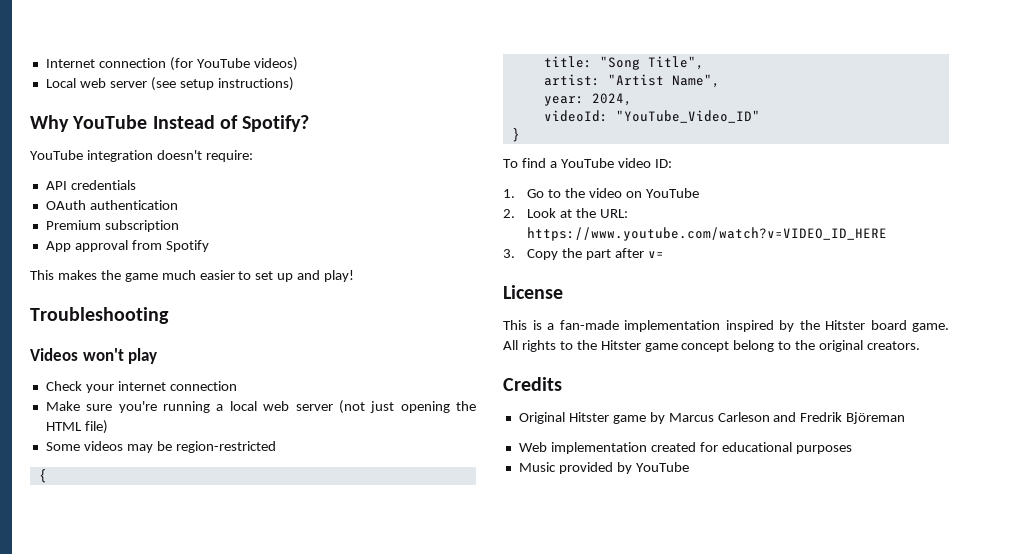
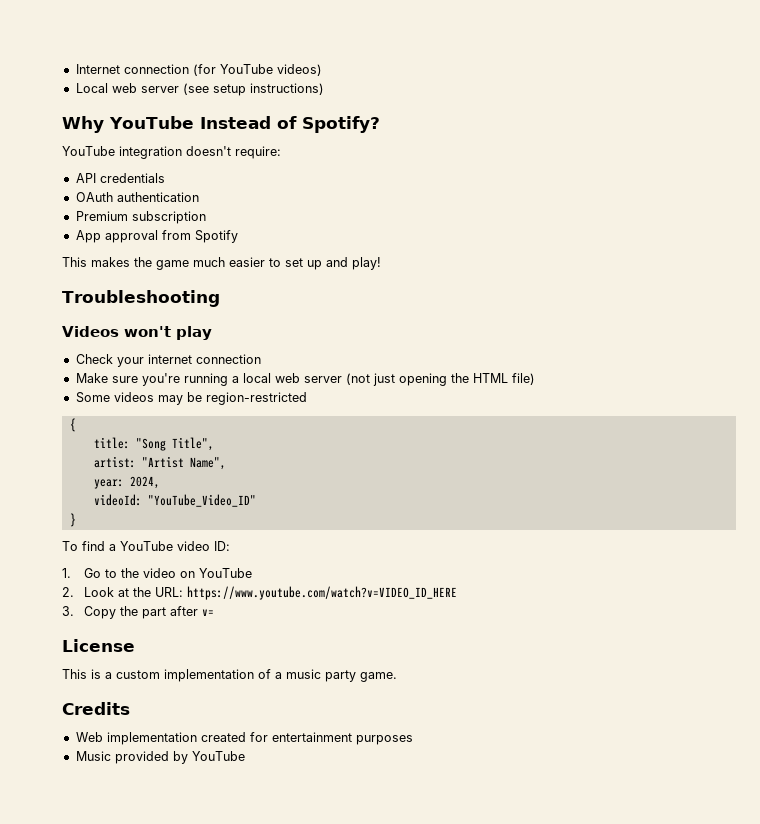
[559,320,949,332] [503,340,921,352] [503,377,562,391] [518,412,906,424] fan-made implementation inspired by the Hitster board game. All rights to the Hitster game concept belong to the original creators. // Credits // Original Hitster game by Marcus Carleson and Fredrik Björeman -> [116,669,397,682] [62,702,130,715] custom implementation of a music party game. // Credits
[721,442,792,452] educational -> [271,732,352,742] entertainment

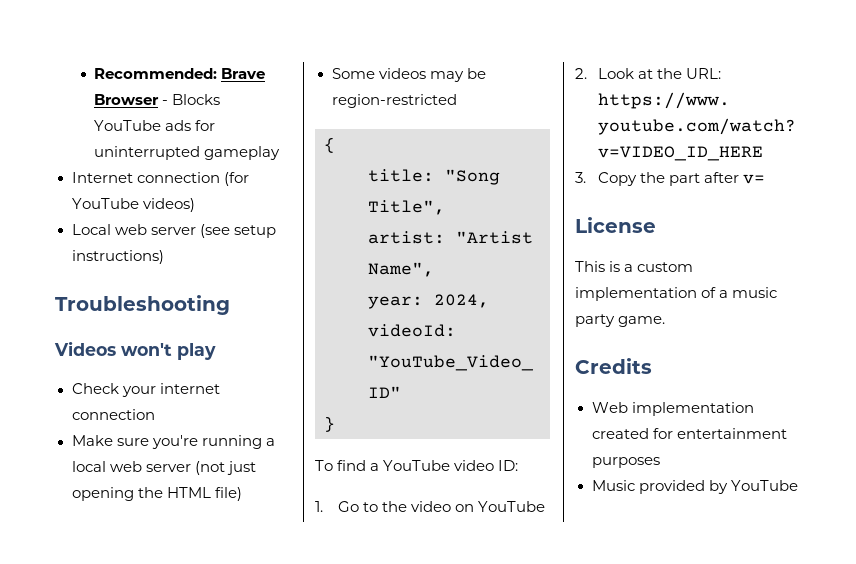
(75, 69) none -> [94,68,266,79] [94,94,221,105] [94,120,216,131] [94,146,281,160] Recommended: Brave Browser - Blocks YouTube ads for uninterrupted gameplay //
[62,116,380,133] [62,146,281,159] [75,173,165,183] [75,192,199,202] [75,211,206,224] [75,230,238,243] [62,257,381,270] // Why YouTube Instead of Spotify? // YouTube integration doesn't require: // API credentials // OAuth authentication // Premium subscription // App approval from Spotify // This makes the game much easier to set up and play! -> (164, 257) none

